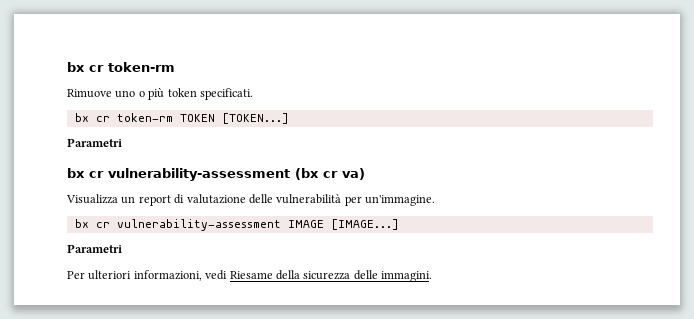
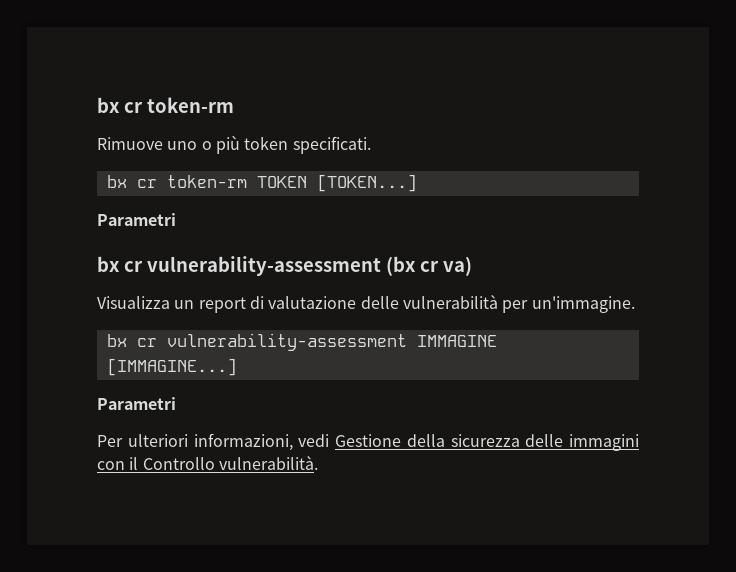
[287,219,399,230] IMAGE [IMAGE...] -> [416,335,497,347] [106,358,237,376] IMMAGINE [IMMAGINE...]
[229,271,273,279] Riesame -> [335,434,401,447] Gestione
[381,271,432,282] immagini. -> [569,434,639,451] [97,455,318,470] immagini con il Controllo vulnerabilità.

